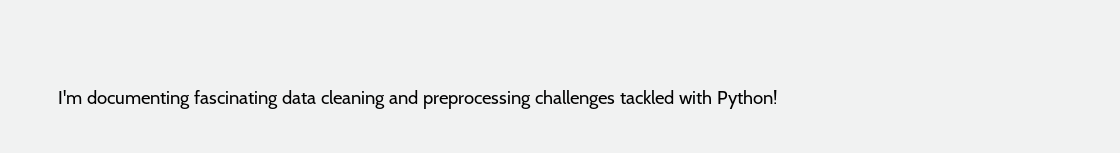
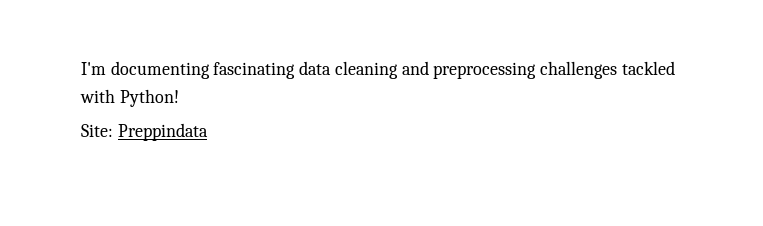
(777, 99) none -> [81,123,208,141] // Site: Preppindata

